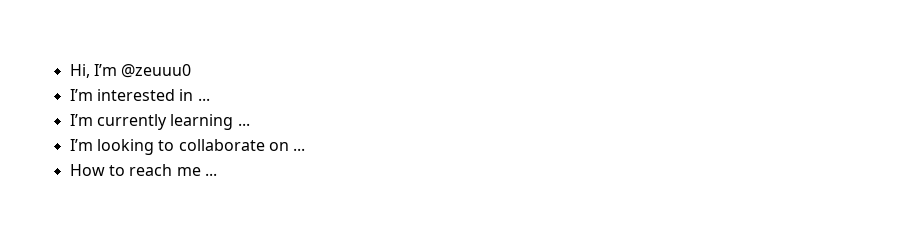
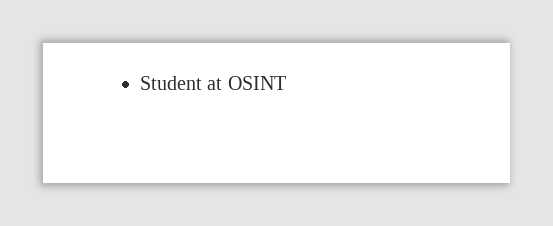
[69,64,192,78] [69,89,210,101] [69,114,250,130] [69,139,306,155] [69,164,217,176] Hi, I’m @zeuuu0 // I’m interested in ... // I’m currently learning ... // I’m looking to collaborate on ... // How to reach me ... -> [140,76,286,90] Student at OSINT

